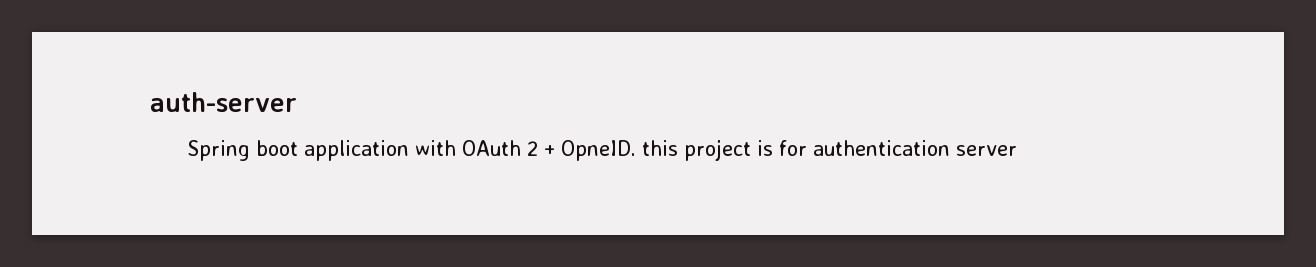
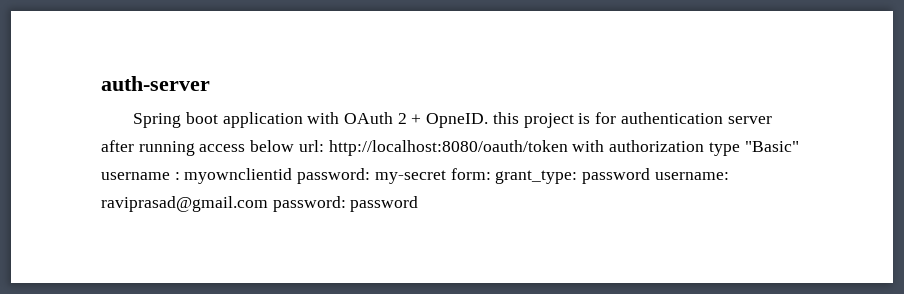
(1017, 150) none -> [101,140,799,156] [101,168,729,184] [101,196,419,212] after running access below url: http://localhost:8080/oauth/token with authorization type "Basic" username : myownclientid password: my-secret form: grant_type: password username: raviprasad@gmail.com password: password

